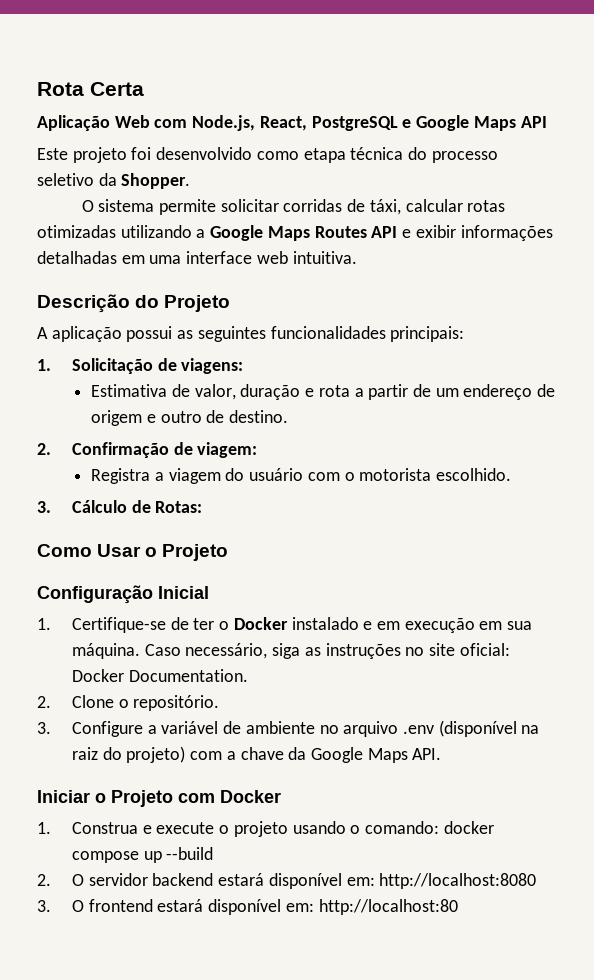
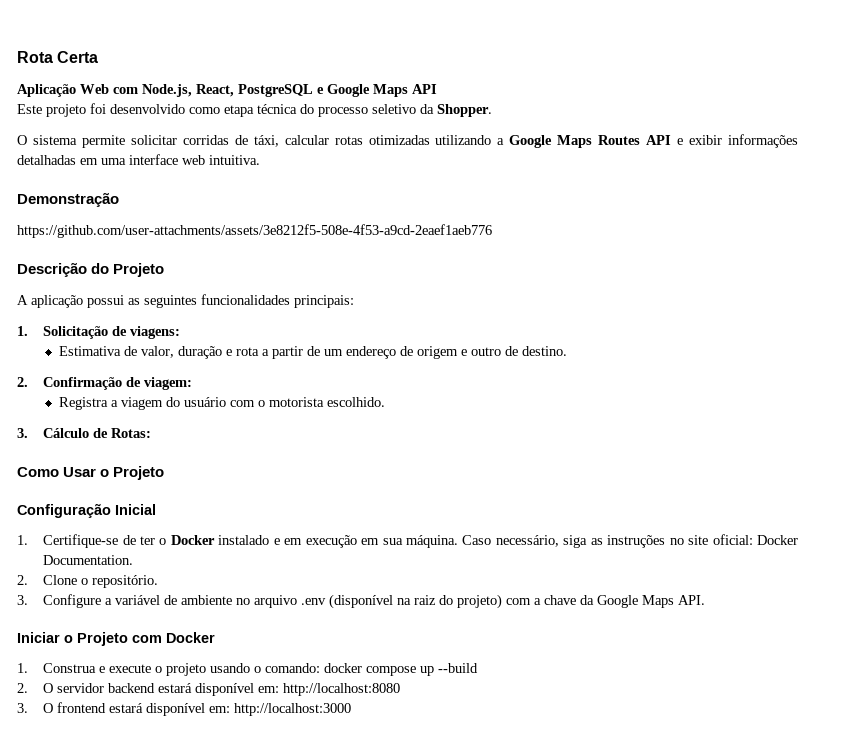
(357, 257) none -> [17,192,119,207] [17,224,492,238] // Demonstração // https://github.com/user-attachments/assets/3e8212f5-508e-4f53-a9cd-2eaef1aeb776
[318,899,458,915] http://localhost:80 -> [234,703,352,716] http://localhost:3000

